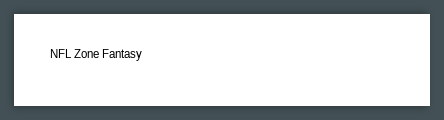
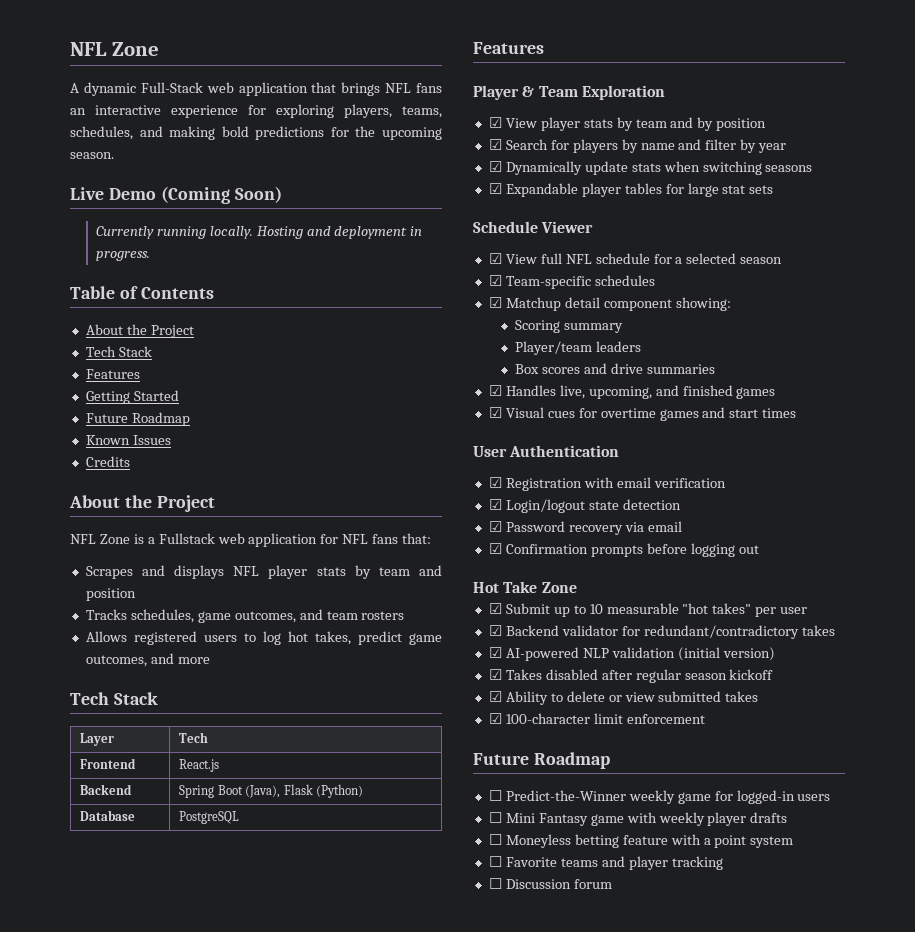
[50,49,143,61] NFL Zone Fantasy -> [70,42,159,56] [70,82,442,96] [70,104,442,118] [70,126,442,140] [70,152,114,159] [70,186,282,204] [95,226,423,239] [95,251,150,261] [70,286,214,299] [85,324,194,338] [85,346,152,357] [85,369,140,379] [85,390,179,404] [85,412,190,426] [85,435,171,445] [85,456,130,467] [69,495,215,512] [70,533,432,547] [85,565,443,579] [85,588,136,601] [85,609,405,623] [85,631,442,645] [85,653,210,667] [70,692,158,705] [80,733,115,746] [179,732,209,743] [80,758,137,769] [179,759,220,772] [80,784,133,795] [179,784,364,798] [80,810,136,821] [179,811,240,824] [473,42,544,54] [473,85,665,100] [488,117,767,131] [488,139,787,153] [488,161,813,175] [488,183,774,197] [473,221,594,233] [488,253,783,264] [488,275,655,289] [488,297,731,311] [514,320,623,333] [514,341,641,355] [514,363,715,374] [488,385,776,399] [488,407,797,421] [473,445,620,457] [488,477,726,491] [488,499,681,513] [488,521,682,535] [488,543,759,557] [473,581,577,593] [488,603,808,617] [488,625,835,639] [488,647,775,661] [488,669,774,683] [488,691,759,705] [488,713,705,724] [473,752,610,769] [488,790,831,804] [488,812,788,826] [488,834,794,848] [488,856,723,870] [488,878,612,889] NFL Zone // A dynamic Full-Stack web application that brings NFL fans an interactive experience for exploring players, teams, schedules, and making bold predictions for the upcoming season. // Live Demo (Coming Soon) // Currently running locally. Hosting and deployment in progress. // Table of Contents // About the Project // Tech Stack // Features // Getting Started // Future Roadmap // Known Issues // Credits // About the Project // NFL Zone is a Fullstack web application for NFL fans that: // Scrapes and displays NFL player stats by team and position // Tracks schedules, game outcomes, and team rosters // Allows registered users to log hot takes, predict game outcomes, and more // Tech Stack // Layer | Tech // Frontend | React.js // Backend | Spring Boot (Java), Flask (Python) // Database | PostgreSQL // Features // Player & Team Exploration // ☑ View player stats by team and by position // ☑ Search for players by name and filter by year // ☑ Dynamically update stats when switching seasons // ☑ Expandable player tables for large stat sets // Schedule Viewer // ☑ View full NFL schedule for a selected season // ☑ Team-specific schedules // ☑ Matchup detail component showing: // Scoring summary // Player/team leaders // Box scores and drive summaries // ☑ Handles live, upcoming, and finished games // ☑ Visual cues for overtime games and start times // User Authentication // ☑ Registration with email verification // ☑ Login/logout state detection // ☑ Password recovery via email // ☑ Confirmation prompts before logging out // Hot Take Zone // ☑ Submit up to 10 measurable "hot takes" per user // ☑ Backend validator for redundant/contradictory takes // ☑ AI-powered NLP validation (initial version) // ☑ Takes disabled after regular season kickoff // ☑ Ability to delete or view submitted takes // ☑ 100-character limit enforcement // Future Roadmap // ☐ Predict-the-Winner weekly game for logged-in users // ☐ Mini Fantasy game with weekly player drafts // ☐ Moneyless betting feature with a point system // ☐ Favorite teams and player tracking // ☐ Discussion forum

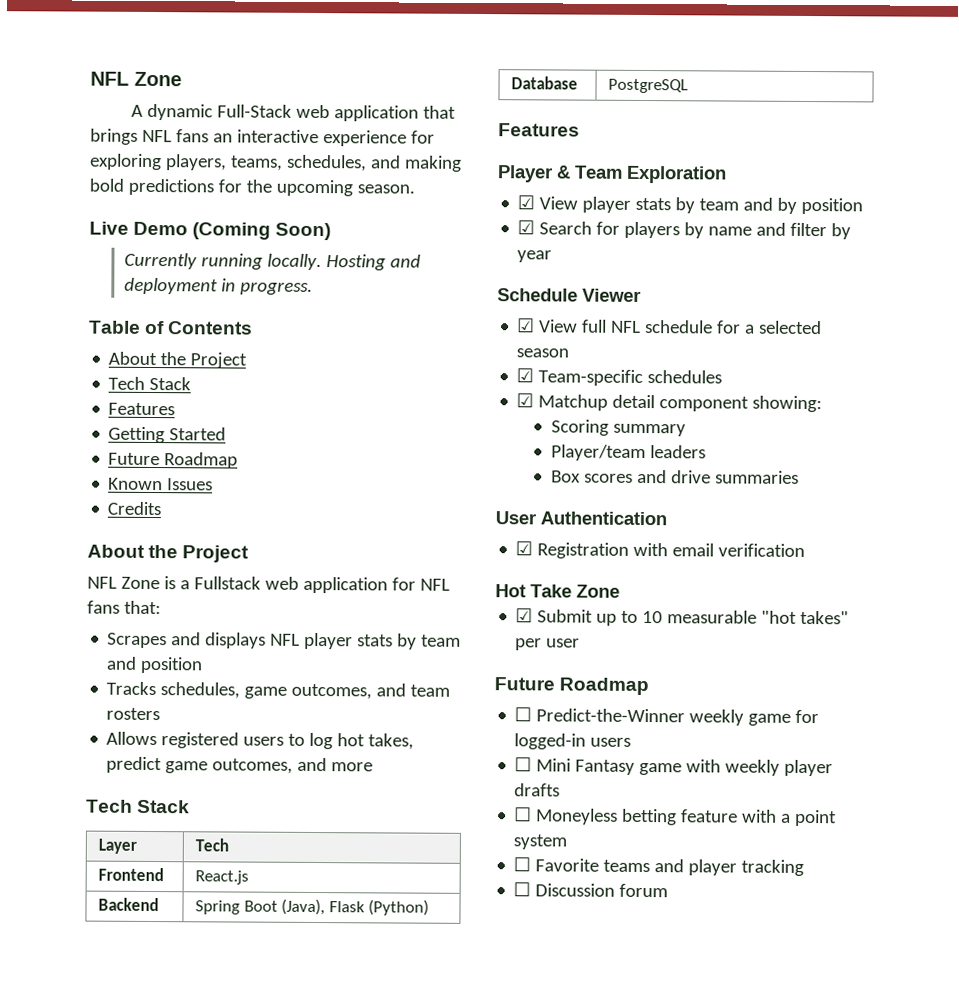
[488,161,813,175] [488,183,774,197] // ☑ Dynamically update stats when switching seasons // ☑ Expandable player tables for large stat sets -> (553, 256) none
[488,385,776,399] [488,407,797,421] // ☑ Handles live, upcoming, and finished games // ☑ Visual cues for overtime games and start times -> (800, 477) none
[488,499,681,513] [488,521,682,535] [488,543,759,557] // ☑ Login/logout state detection // ☑ Password recovery via email // ☑ Confirmation prompts before logging out -> (806, 550) none
[488,625,835,639] [488,647,775,661] [488,669,774,683] [488,691,759,705] [488,713,705,724] // ☑ Backend validator for redundant/contradictory takes // ☑ AI-powered NLP validation (initial version) // ☑ Takes disabled after regular season kickoff // ☑ Ability to delete or view submitted takes // ☑ 100-character limit enforcement -> (581, 643) none

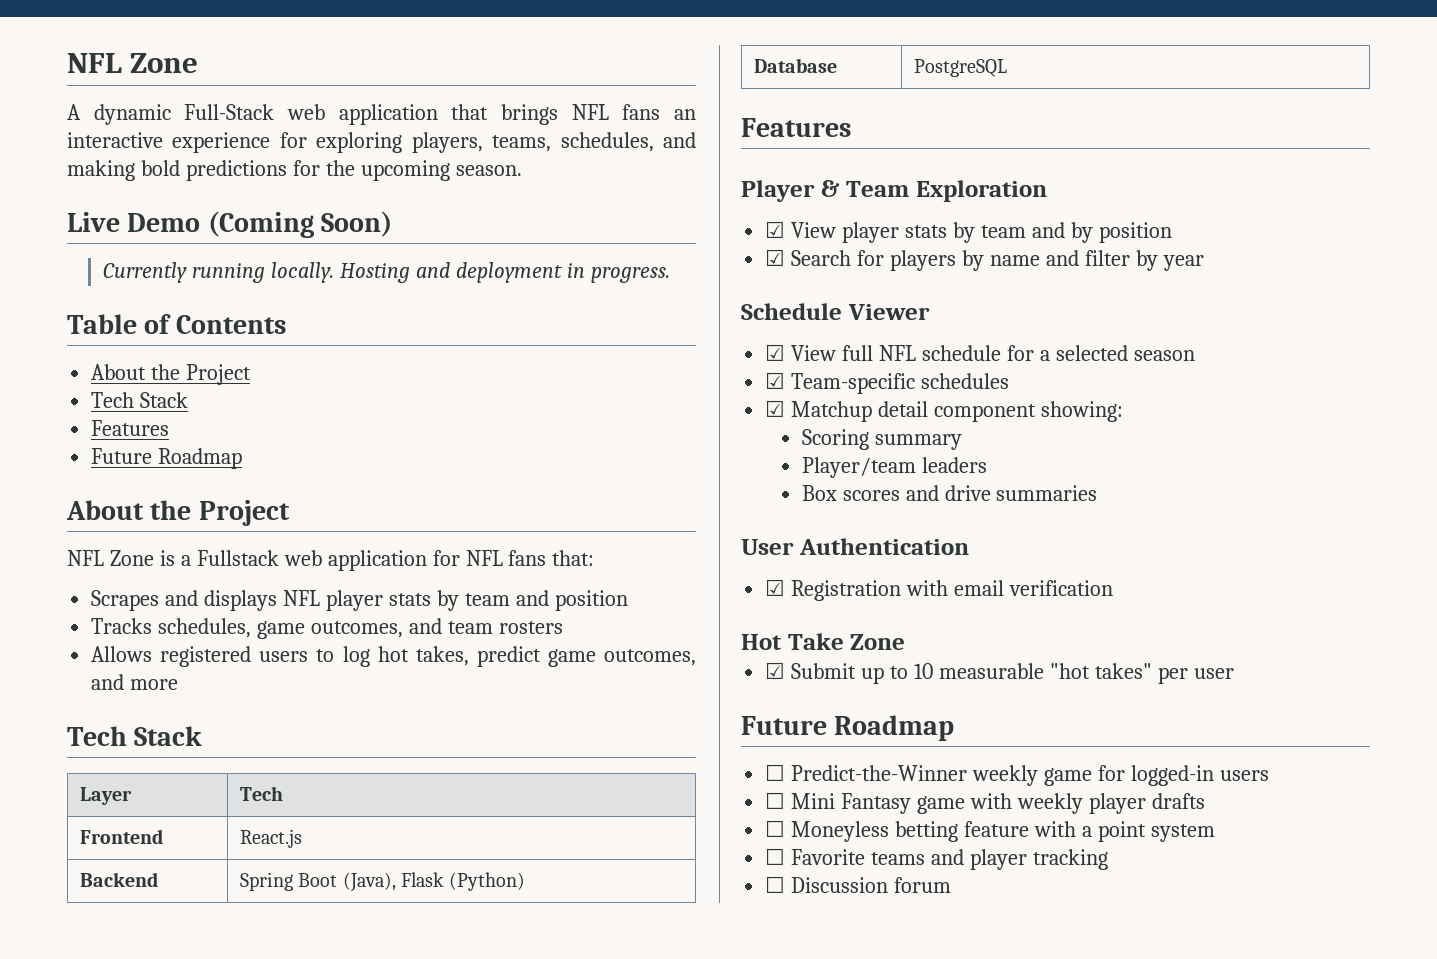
[108,426,227,444] [108,452,239,469] [108,477,214,491] [107,501,162,516] // Getting Started // Future Roadmap // Known Issues // Credits -> [91,448,243,469] // Future Roadmap

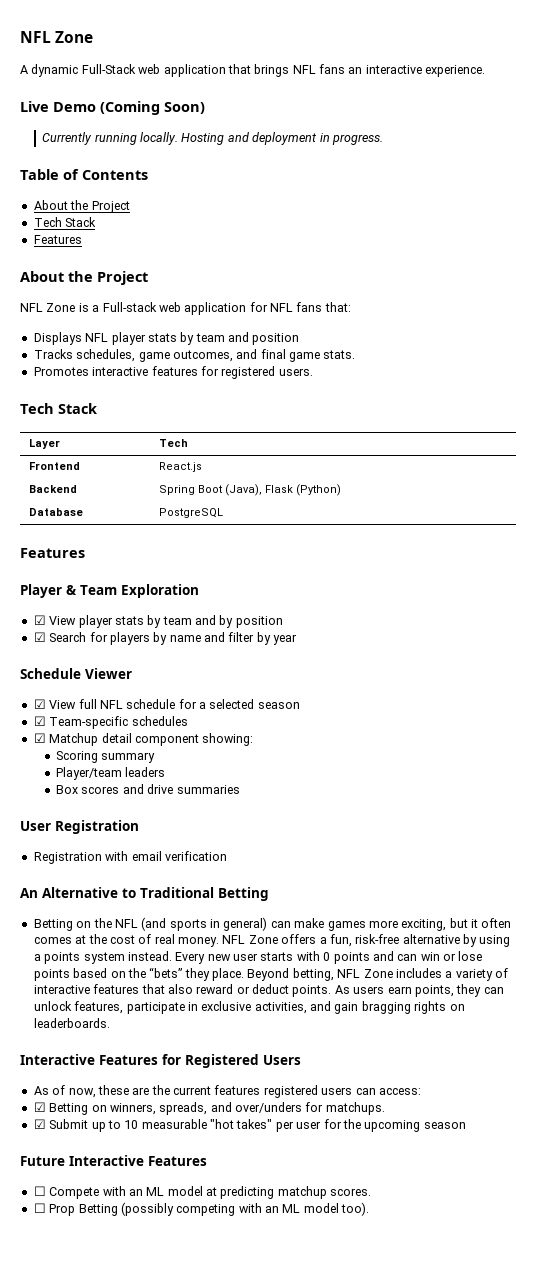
[172,132,697,153] [67,160,522,181] experience for exploring players, teams, schedules, and making bold predictions for the upcoming season. -> [425,65,486,77] experience.
[91,448,243,469] // Future Roadmap -> (82, 239) none
[196,550,279,566] Fullstack -> [102,302,157,312] Full-stack
[91,590,278,611] Scrapes and displays -> [33,332,82,345] Displays
[447,621,563,634] [91,646,696,667] [91,674,179,690] team rosters // Allows registered users to log hot takes, predict game outcomes, and more -> [260,349,356,362] [33,366,313,379] final game stats. // Promotes interactive features for registered users.
[798,538,969,555] [765,579,786,596] Authentication // ☑ -> [55,820,139,834] Registration //
[741,633,906,650] Hot Take Zone -> [20,887,269,901] [33,917,512,931] [33,934,511,947] [33,951,483,964] [33,967,508,981] [33,984,504,997] [33,1001,465,1014] [33,1018,110,1028] [20,1054,301,1068] [33,1085,421,1098] [33,1102,385,1115] An Alternative to Traditional Betting // Betting on the NFL (and sports in general) can make games more exciting, but it often comes at the cost of real money. NFL Zone offers a fun, risk-free alternative by using a points system instead. Every new user starts with 0 points and can win or lose points based on the “bets” they place. Beyond betting, NFL Zone includes a variety of interactive features that also reward or deduct points. As users earn points, they can unlock features, participate in exclusive activities, and gain bragging rights on leaderboards. // Interactive Features for Registered Users // As of now, these are the current features registered users can access: // ☑ Betting on winners, spreads, and over/unders for matchups.
[741,715,955,741] [765,764,1269,786] [765,792,1205,814] [765,820,1215,842] [765,848,1108,870] [765,876,952,893] // Future Roadmap // ☐ Predict-the-Winner weekly game for logged-in users // ☐ Mini Fantasy game with weekly player drafts // ☐ Moneyless betting feature with a point system // ☐ Favorite teams and player tracking // ☐ Discussion forum -> [323,1119,466,1132] [20,1155,207,1166] [33,1186,372,1199] [33,1202,370,1216] for the upcoming season // Future Interactive Features // ☐ Compete with an ML model at predicting matchup scores. // ☐ Prop Betting (possibly competing with an ML model too).

